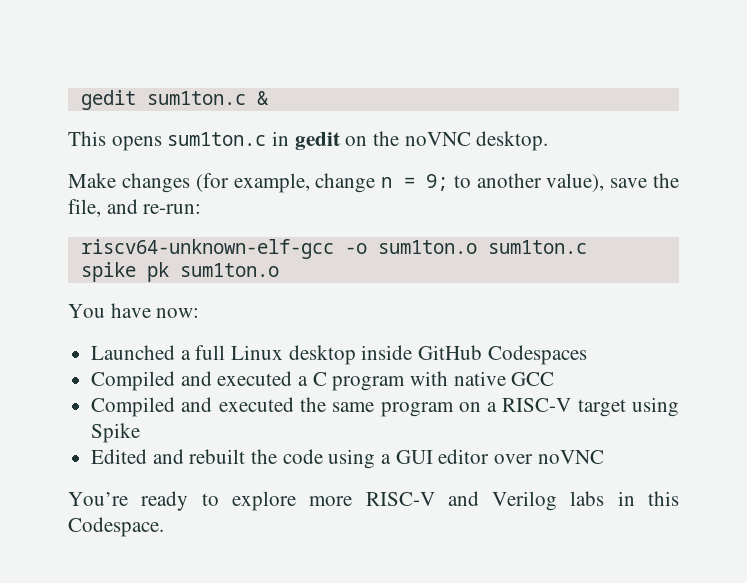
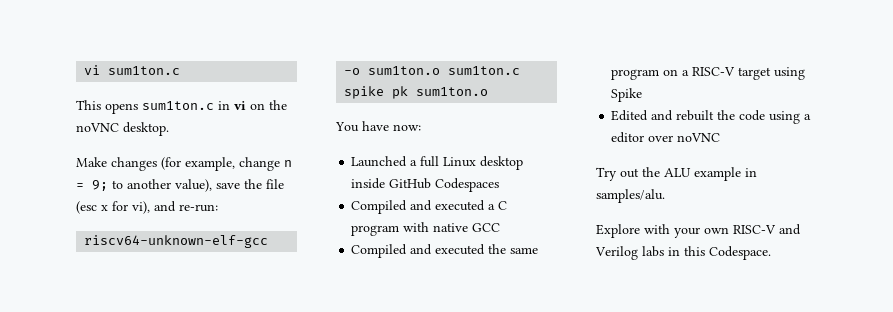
[80,90,269,110] gedit sum1ton.c & -> [84,65,181,75] vi sum1ton.c
[294,132,340,150] gedit -> [234,101,246,110] vi
[68,199,101,217] file, -> [266,179,284,189] [76,201,150,214] file (esc x for vi),
[395,450,433,464] GUI -> (812, 117) none
[68,491,353,511] You’re ready to explore more -> [596,167,757,181] [596,189,665,203] [596,224,729,238] Try out the ALU example in samples/alu. // Explore with your own

